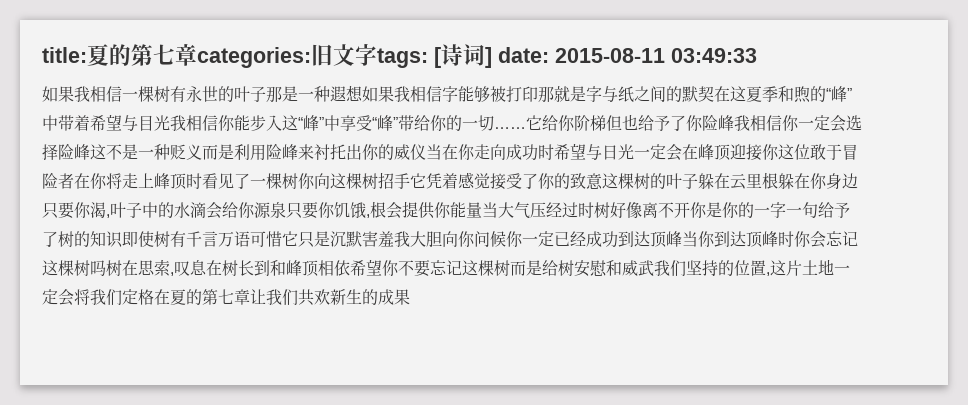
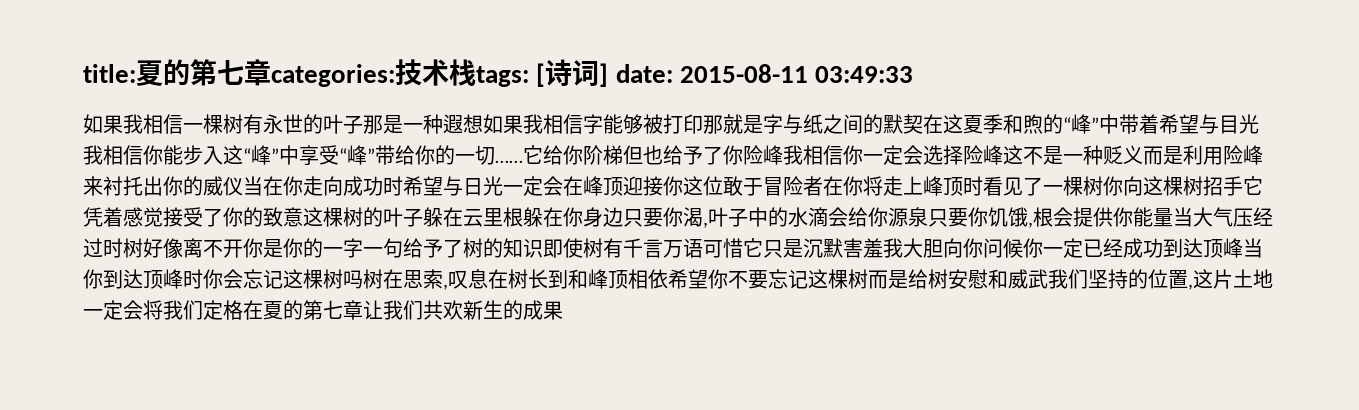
[311,44,377,66] 旧文字 -> [395,59,476,86] 技术栈

